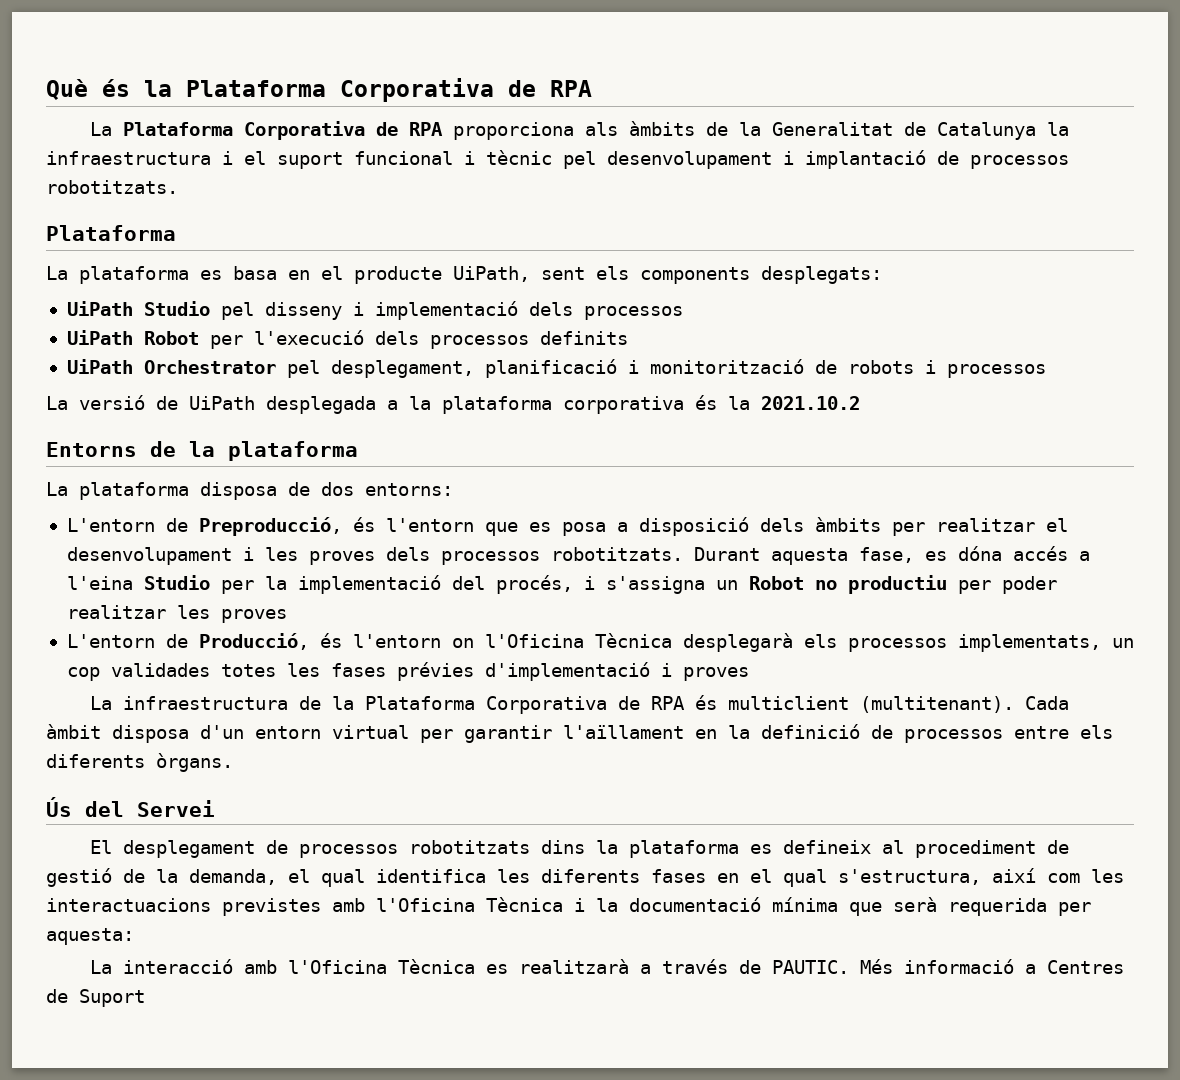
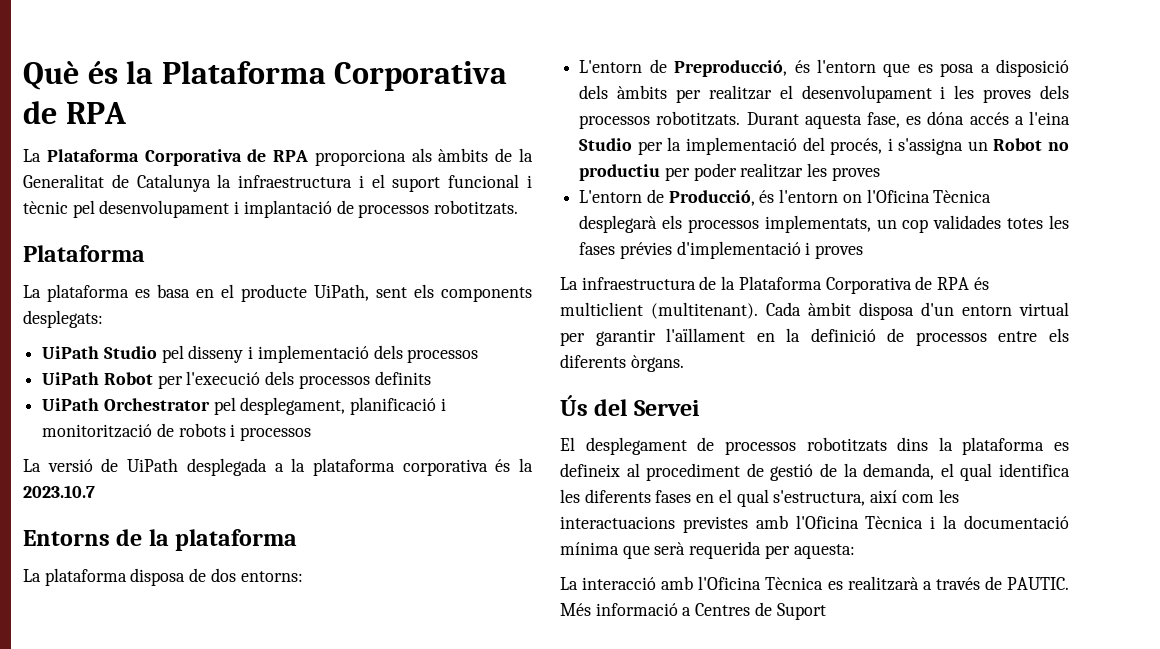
[761,396,860,410] 2021.10.2 -> [23,485,95,498] 2023.10.7

